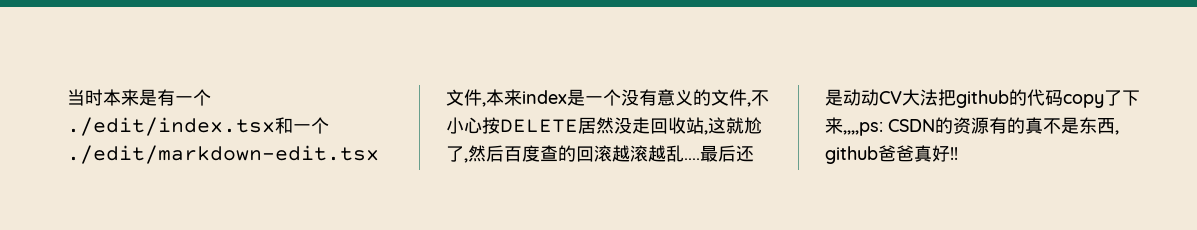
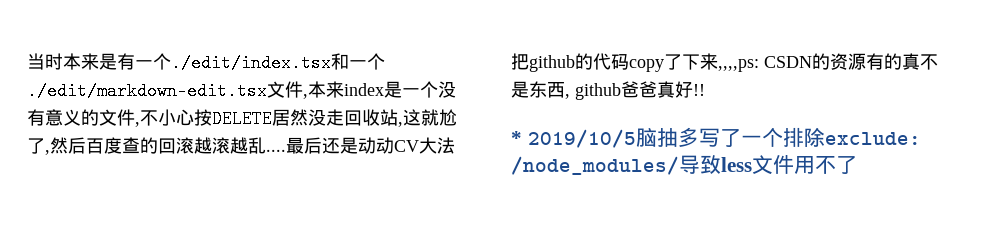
(958, 153) none -> [511,127,921,148] [511,155,857,175] // * 2019/10/5脑抽多写了一个排除exclude: /node_modules/导致less文件用不了

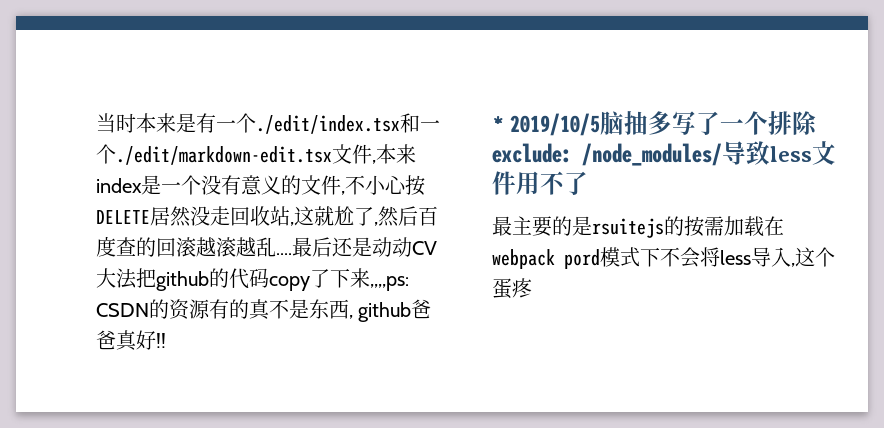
(857, 165) none -> [492,216,784,238] [492,247,835,269] [492,278,532,299] // 最主要的是rsuitejs的按需加载在webpack pord模式下不会将less导入,这个蛋疼

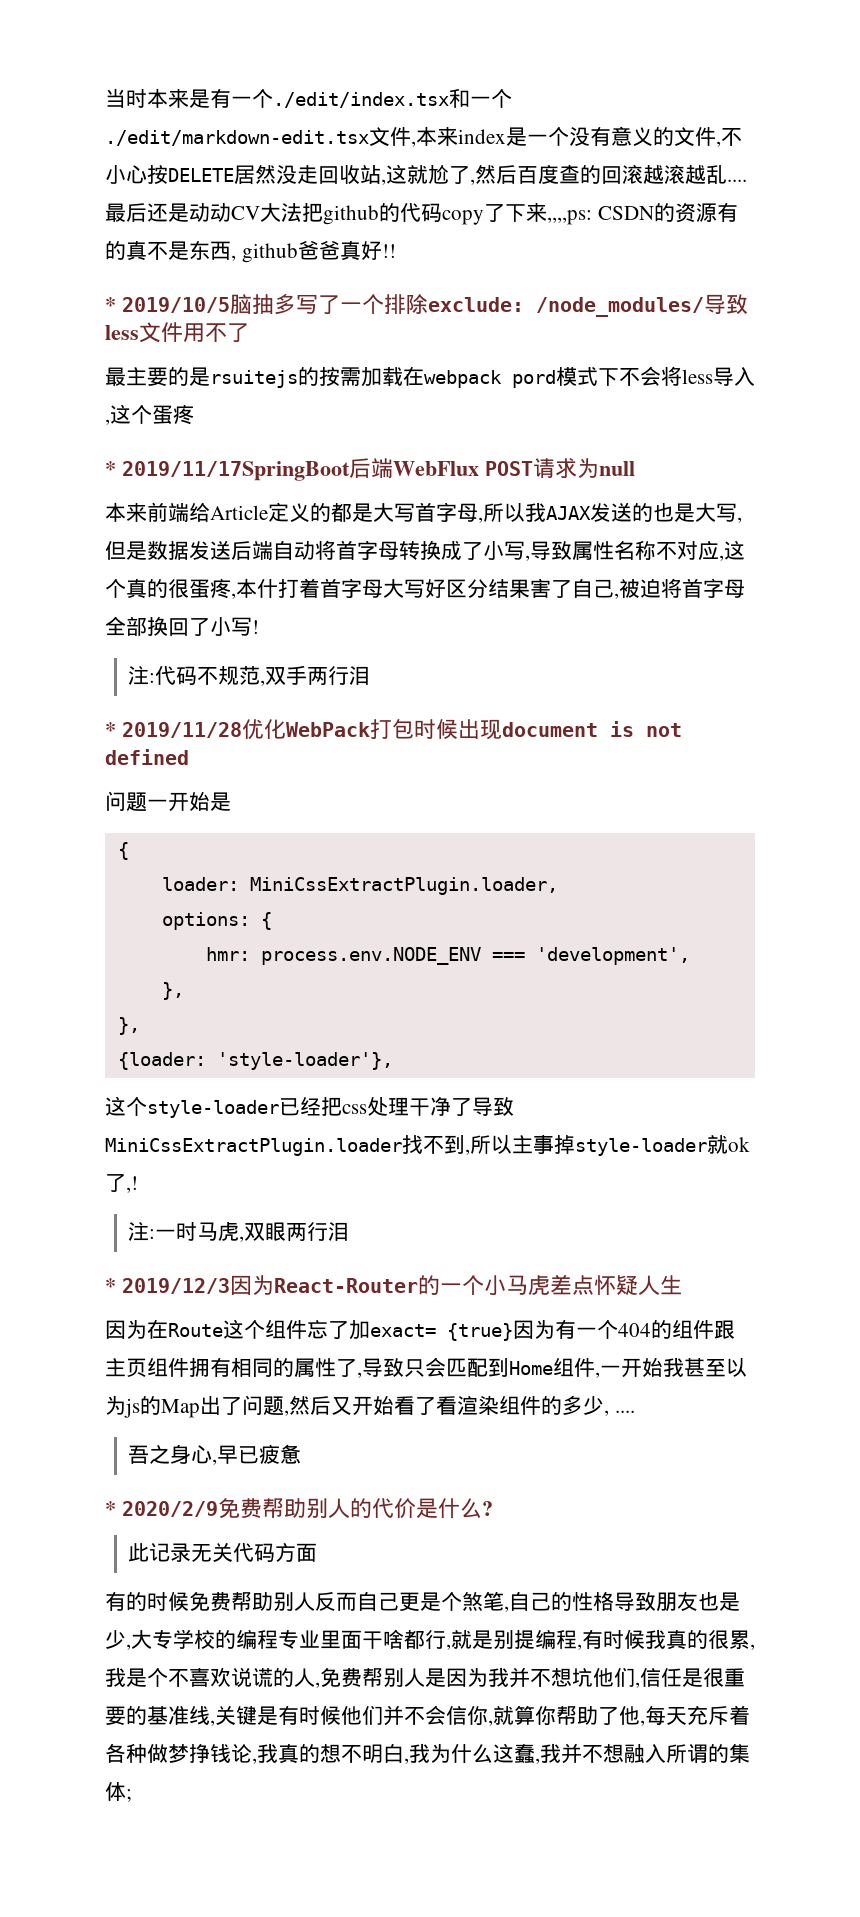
(532, 288) none -> [105,458,635,481] [105,502,742,523] [105,540,745,561] [105,578,745,599] [105,616,259,636] [128,665,371,686] [105,719,682,740] [105,749,189,765] [105,791,231,812] [117,842,129,860] [161,877,558,895] [161,912,272,930] [205,947,690,965] [161,982,184,1000] [117,1017,140,1035] [117,1052,393,1070] [105,1096,514,1118] [105,1135,750,1156] [105,1174,138,1193] [128,1222,350,1242] [105,1274,682,1295] [105,1319,735,1341] [105,1357,747,1378] [105,1395,635,1418] [128,1444,302,1465] [105,1498,493,1519] [128,1542,318,1562] [105,1591,740,1612] [105,1629,755,1650] [105,1667,745,1688] [105,1705,750,1726] [105,1743,750,1764] [105,1782,132,1802] // * 2019/11/17SpringBoot后端WebFlux POST请求为null // 本来前端给Article定义的都是大写首字母,所以我AJAX发送的也是大写,但是数据发送后端自动将首字母转换成了小写,导致属性名称不对应,这个真的很蛋疼,本什打着首字母大写好区分结果害了自己,被迫将首字母全部换回了小写! // 注:代码不规范,双手两行泪 // * 2019/11/28优化WebPack打包时候出现document is not defined // 问题一开始是 // { // loader: MiniCssExtractPlugin.loader, // options: { // hmr: process.env.NODE_ENV === 'development', // }, // }, // {loader: 'style-loader'}, // 这个style-loader已经把css处理干净了导致MiniCssExtractPlugin.loader找不到,所以主事掉style-loader就ok了,! // 注:一时马虎,双眼两行泪 // * 2019/12/3因为React-Router的一个小马虎差点怀疑人生 // 因为在Route这个组件忘了加exact= {true}因为有一个404的组件跟主页组件拥有相同的属性了,导致只会匹配到Home组件,一开始我甚至以为js的Map出了问题,然后又开始看了看渲染组件的多少, .... // 吾之身心,早已疲惫 // * 2020/2/9免费帮助别人的代价是什么? // 此记录无关代码方面 // 有的时候免费帮助别人反而自己更是个煞笔,自己的性格导致朋友也是少,大专学校的编程专业里面干啥都行,就是别提编程,有时候我真的很累,我是个不喜欢说谎的人,免费帮别人是因为我并不想坑他们,信任是很重要的基准线,关键是有时候他们并不会信你,就算你帮助了他,每天充斥着各种做梦挣钱论,我真的想不明白,我为什么这蠢,我并不想融入所谓的集体;

